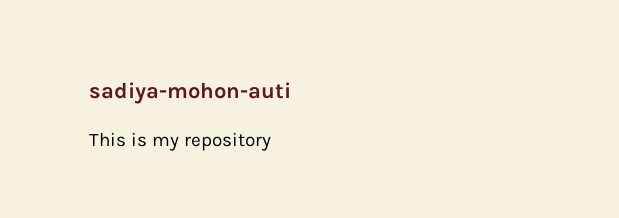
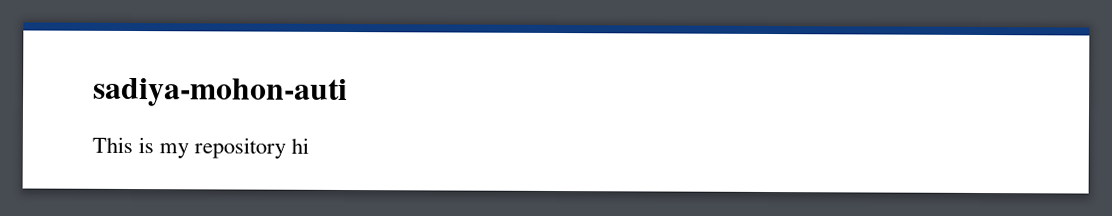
(272, 141) none -> [291,137,310,154] hi

